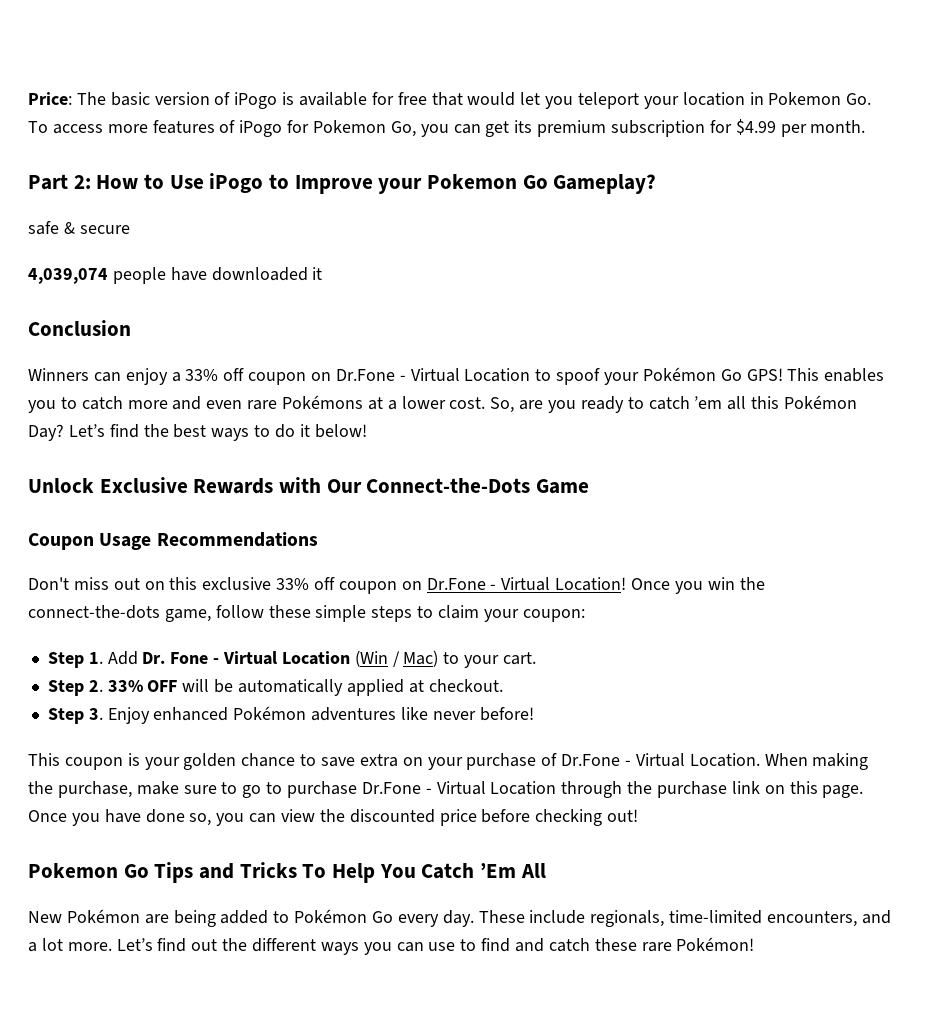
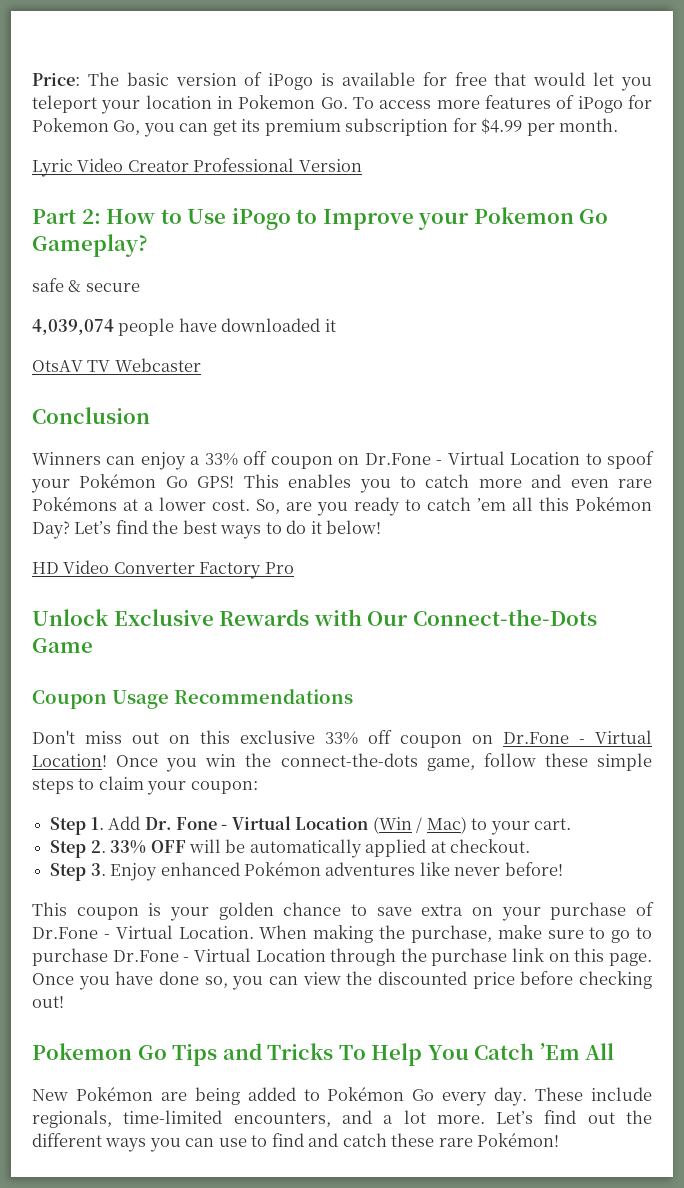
(866, 126) none -> [32,158,362,177] // Lyric Video Creator Professional Version
(323, 273) none -> [32,358,201,372] // OtsAV TV Webcaster
(367, 431) none -> [32,560,294,579] // HD Video Converter Factory Pro

